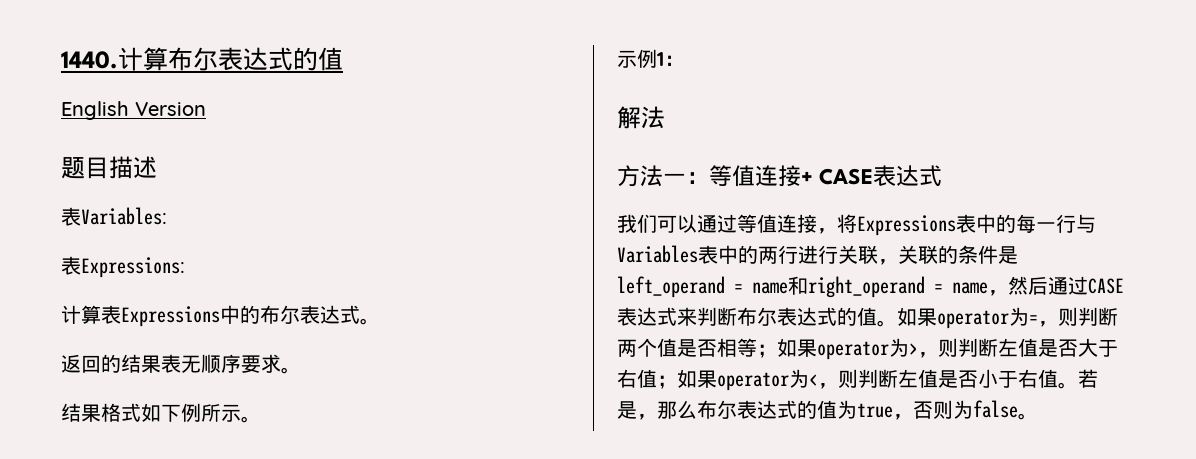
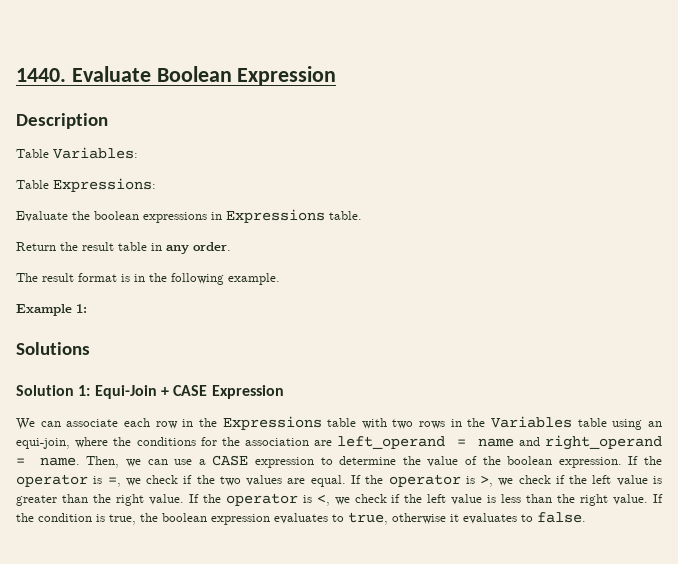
[118,47,343,71] [61,101,206,120] [61,156,157,179] [61,207,81,226] 计算布尔表达式的值 // English Version // 题目描述 // 表 -> [71,66,337,85] [16,113,108,129] [16,149,49,158] Evaluate Boolean Expression // Description // Table
[61,256,81,275] 表 -> [16,180,49,189] Table
[61,305,380,327] [61,354,301,374] [61,403,261,423] [617,49,684,68] [617,106,665,129] [617,165,943,187] [617,214,1096,236] [617,245,1018,265] 计算表Expressions中的布尔表达式。 // 返回的结果表无顺序要求。 // 结果格式如下例所示。 // 示例1： // 解法 // 方法一：等值连接+ CASE表达式 // 我们可以通过等值连接，将Expressions表中的每一行与Variables表中的两行进行关联，关联的条件是 -> [16,209,362,223] [16,242,231,254] [16,273,280,285] [16,304,87,316] [16,342,90,355] [16,385,284,399] [16,416,662,430] [16,437,333,449] Evaluate the boolean expressions in Expressions table. // Return the result table in any order. // The result format is in the following example. // Example 1: // Solutions // Solution 1: Equi-Join + CASE Expression // We can associate each row in the Expressions table with two rows in the Variables table using an equi-join, where the conditions for the association are
[788,276,808,295] 和 -> [518,437,540,446] and
[952,276,1124,296] [617,307,1118,329] [617,338,1118,360] [617,369,1098,391] [617,400,1038,420] name，然后通过CASE表达式来判断布尔表达式的值。如果operator为=，则判断两个值是否相等；如果operator为>，则判断左值是否大于右值；如果operator为<，则判断左值是否小于右值。若是，那么布尔表达式的值为true，否则为false。 -> [39,455,663,468] [16,474,662,487] [16,493,663,506] [16,512,586,525] name. Then, we can use a CASE expression to determine the value of the boolean expression. If the operator is =, we check if the two values are equal. If the operator is >, we check if the left value is greater than the right value. If the operator is <, we check if the left value is less than the right value. If the condition is true, the boolean expression evaluates to true, otherwise it evaluates to false.

